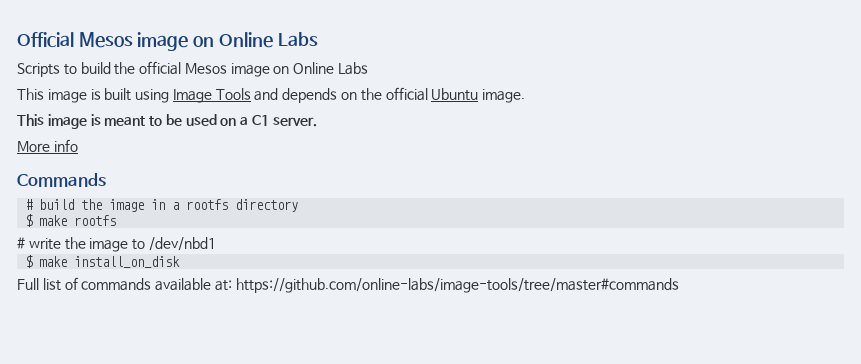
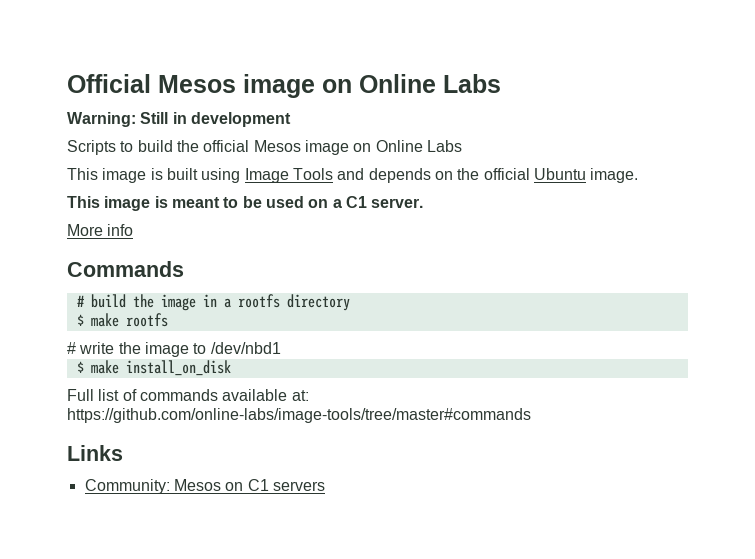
(318, 39) none -> [67,112,291,127] // Warning: Still in development
(679, 285) none -> [67,445,123,461] [84,479,325,494] // Links // Community: Mesos on C1 servers

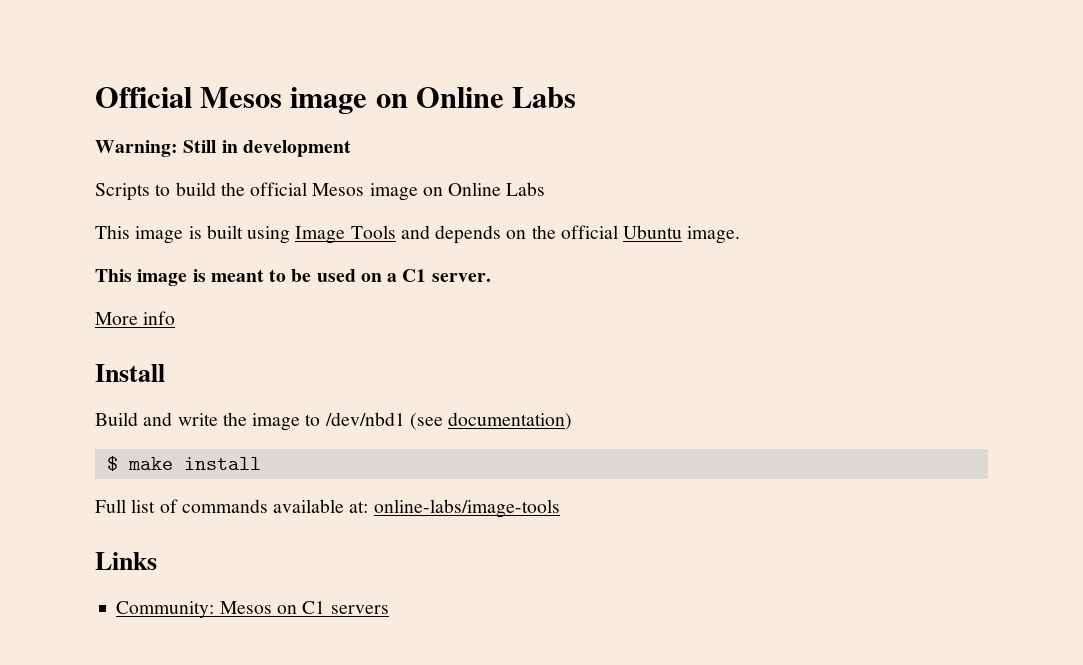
[67,261,184,277] [76,294,350,311] [76,313,168,327] [67,342,76,354] Commands // # build the image in a rootfs directory // $ make rootfs // # -> [95,364,165,382] [95,412,173,426] Install // Build and
[76,360,231,376] // $ make install_on_disk -> [409,412,573,430] [106,456,261,471] (see documentation) // $ make install
[67,408,531,423] https://github.com/online-labs/image-tools/tree/master#commands -> [373,499,560,518] online-labs/image-tools

